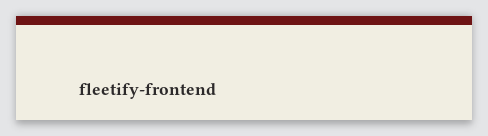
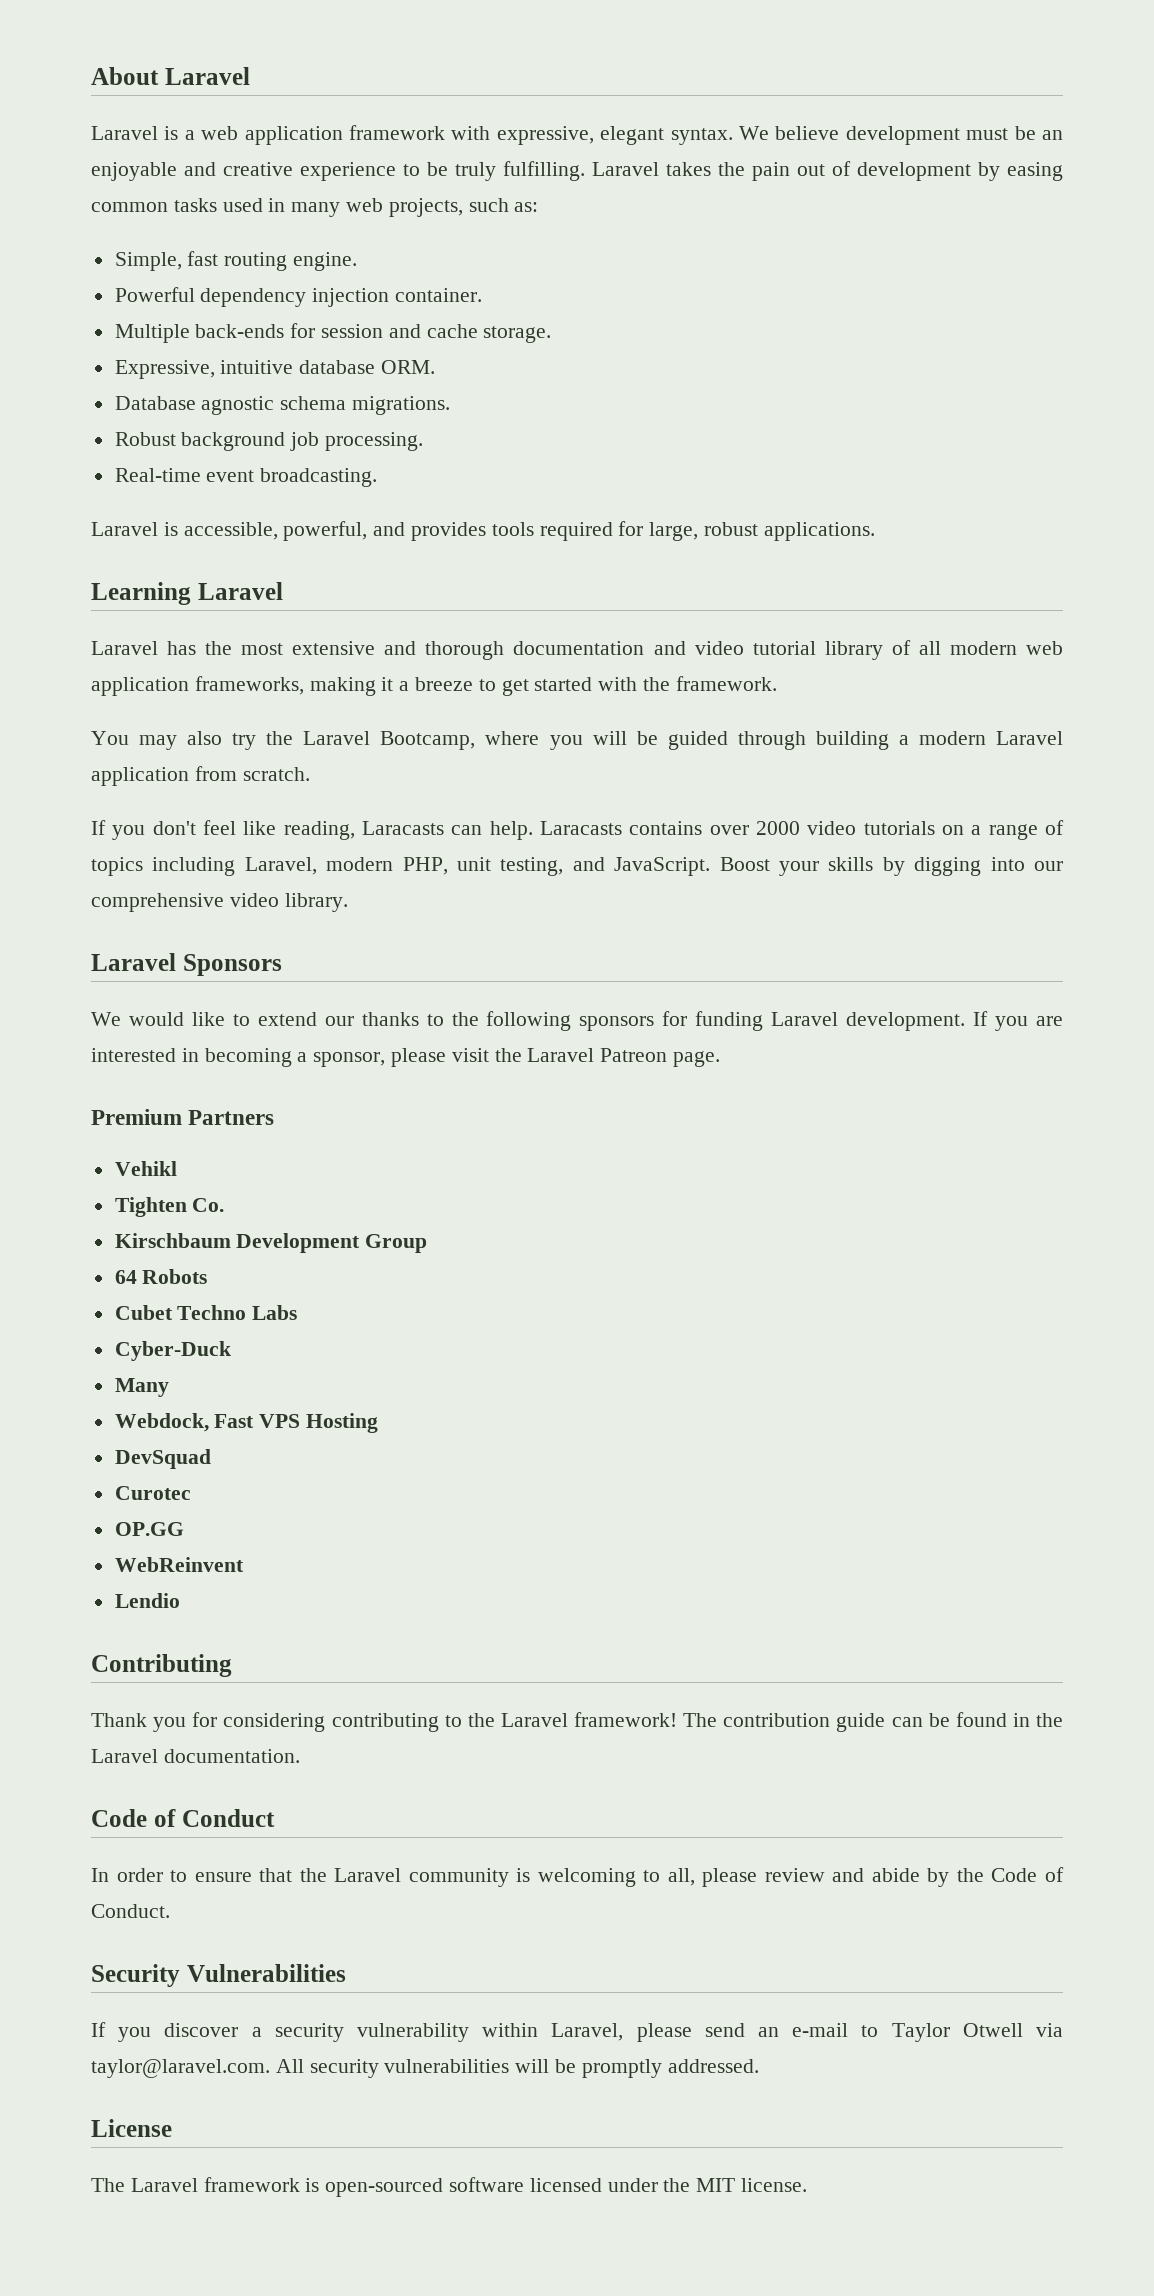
[79,83,216,99] fleetify-frontend -> [91,67,250,85] [91,125,1063,145] [91,161,1063,181] [91,198,539,217] [114,251,358,271] [114,287,483,307] [114,323,552,343] [114,360,436,379] [114,396,451,415] [114,432,424,451] [114,468,378,487] [91,521,875,541] [91,582,283,605] [91,640,1064,660] [91,676,777,696] [91,731,1063,750] [91,766,310,786] [91,820,1065,840] [91,857,1063,876] [91,893,348,912] [91,953,282,976] [91,1011,1064,1031] [91,1048,721,1067] [91,1109,275,1125] [114,1161,177,1176] [114,1197,225,1217] [114,1233,428,1253] [114,1269,208,1284] [114,1305,298,1320] [114,1341,231,1361] [114,1378,169,1397] [114,1413,379,1433] [114,1449,211,1469] [114,1486,191,1500] [114,1522,184,1536] [114,1557,244,1572] [114,1593,180,1608] [91,1654,232,1677] [91,1712,1063,1732] [91,1749,300,1763] [91,1809,275,1827] [91,1867,1064,1887] [91,1904,170,1918] [91,1964,346,1987] [91,2022,1064,2042] [91,2059,759,2078] [91,2119,172,2137] [91,2177,808,2197] About Laravel // Laravel is a web application framework with expressive, elegant syntax. We believe development must be an enjoyable and creative experience to be truly fulfilling. Laravel takes the pain out of development by easing common tasks used in many web projects, such as: // Simple, fast routing engine. // Powerful dependency injection container. // Multiple back-ends for session and cache storage. // Expressive, intuitive database ORM. // Database agnostic schema migrations. // Robust background job processing. // Real-time event broadcasting. // Laravel is accessible, powerful, and provides tools required for large, robust applications. // Learning Laravel // Laravel has the most extensive and thorough documentation and video tutorial library of all modern web application frameworks, making it a breeze to get started with the framework. // You may also try the Laravel Bootcamp, where you will be guided through building a modern Laravel application from scratch. // If you don't feel like reading, Laracasts can help. Laracasts contains over 2000 video tutorials on a range of topics including Laravel, modern PHP, unit testing, and JavaScript. Boost your skills by digging into our comprehensive video library. // Laravel Sponsors // We would like to extend our thanks to the following sponsors for funding Laravel development. If you are interested in becoming a sponsor, please visit the Laravel Patreon page. // Premium Partners // Vehikl // Tighten Co. // Kirschbaum Development Group // 64 Robots // Cubet Techno Labs // Cyber-Duck // Many // Webdock, Fast VPS Hosting // DevSquad // Curotec // OP.GG // WebReinvent // Lendio // Contributing // Thank you for considering contributing to the Laravel framework! The contribution guide can be found in the Laravel documentation. // Code of Conduct // In order to ensure that the Laravel community is welcoming to all, please review and abide by the Code of Conduct. // Security Vulnerabilities // If you discover a security vulnerability within Laravel, please send an e-mail to Taylor Otwell via taylor@laravel.com. All security vulnerabilities will be promptly addressed. // License // The Laravel framework is open-sourced software licensed under the MIT license.

